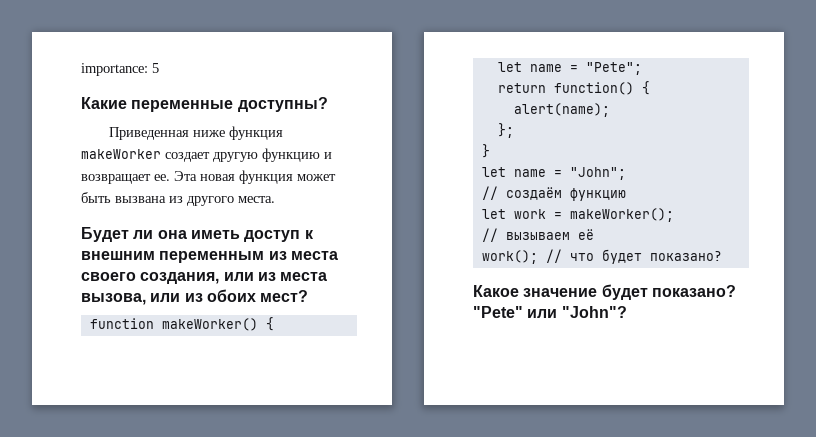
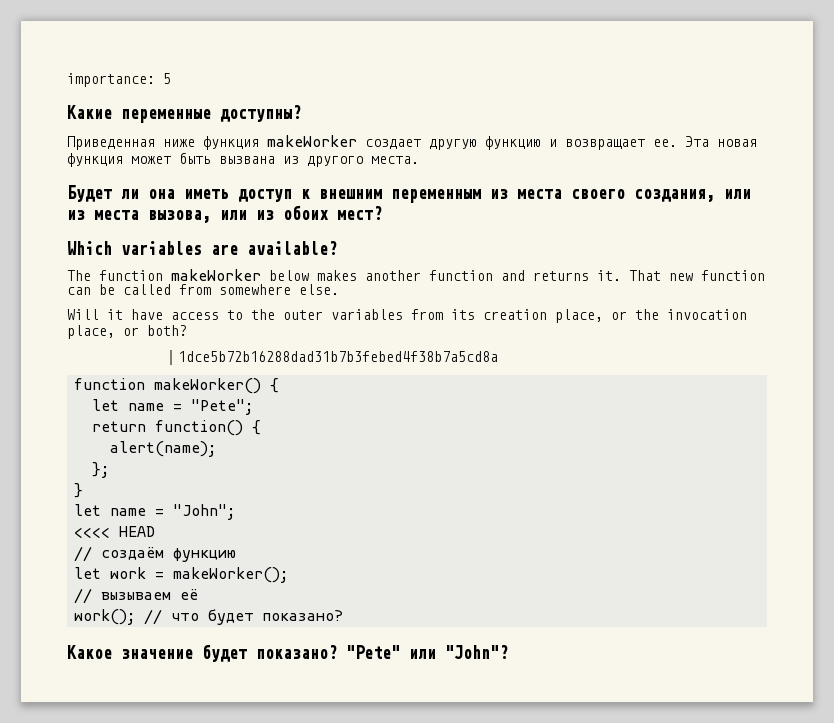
(309, 296) none -> [67,241,337,255] [67,269,765,281] [67,284,339,295] [67,309,747,323] [67,325,187,339] [178,351,499,362] // Which variables are available? // The function makeWorker below makes another function and returns it. That new function can be called from somewhere else. // Will it have access to the outer variables from its creation place, or the invocation place, or both? // 1dce5b72b16288dad31b7b3febed4f38b7a5cd8a
(626, 173) none -> [74,526,156,538] // <<<< HEAD

